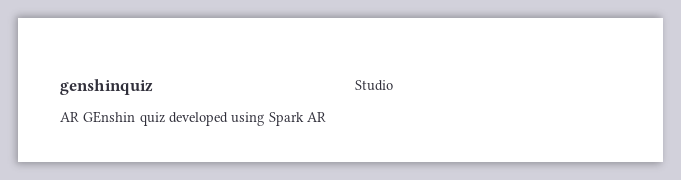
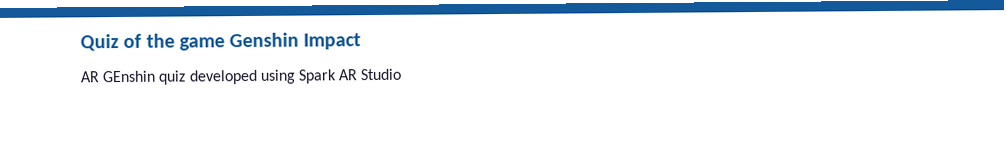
[60,79,153,95] genshinquiz -> [80,32,362,52] Quiz of the game Genshin Impact

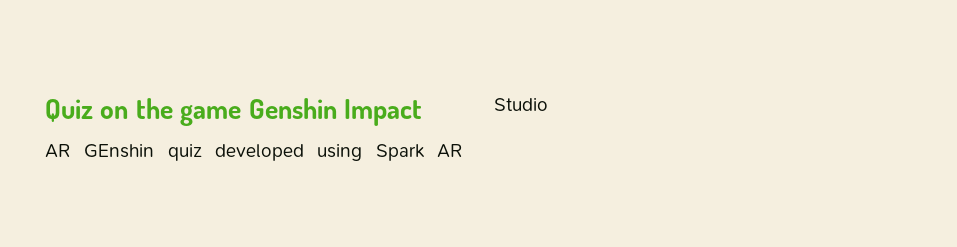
[123,33,143,48] of -> [100,106,129,119] on

